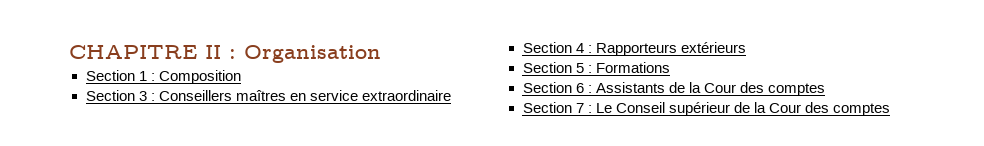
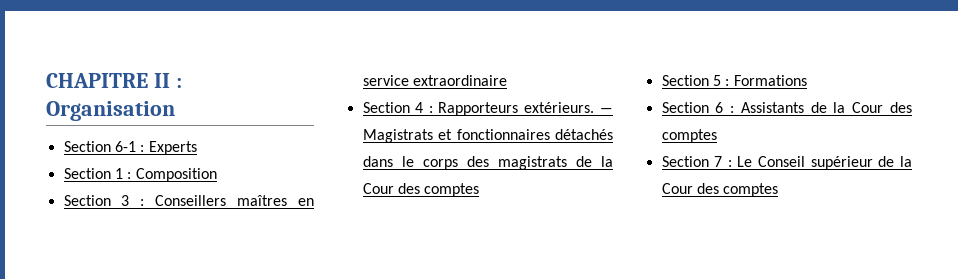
(381, 54) none -> [63,141,197,155] // Section 6-1 : Experts
[680,42,746,53] extérieurs -> [523,102,613,113] [362,129,613,143] [362,156,613,170] [362,183,480,197] extérieurs. ― Magistrats et fonctionnaires détachés dans le corps des magistrats de la Cour des comptes

